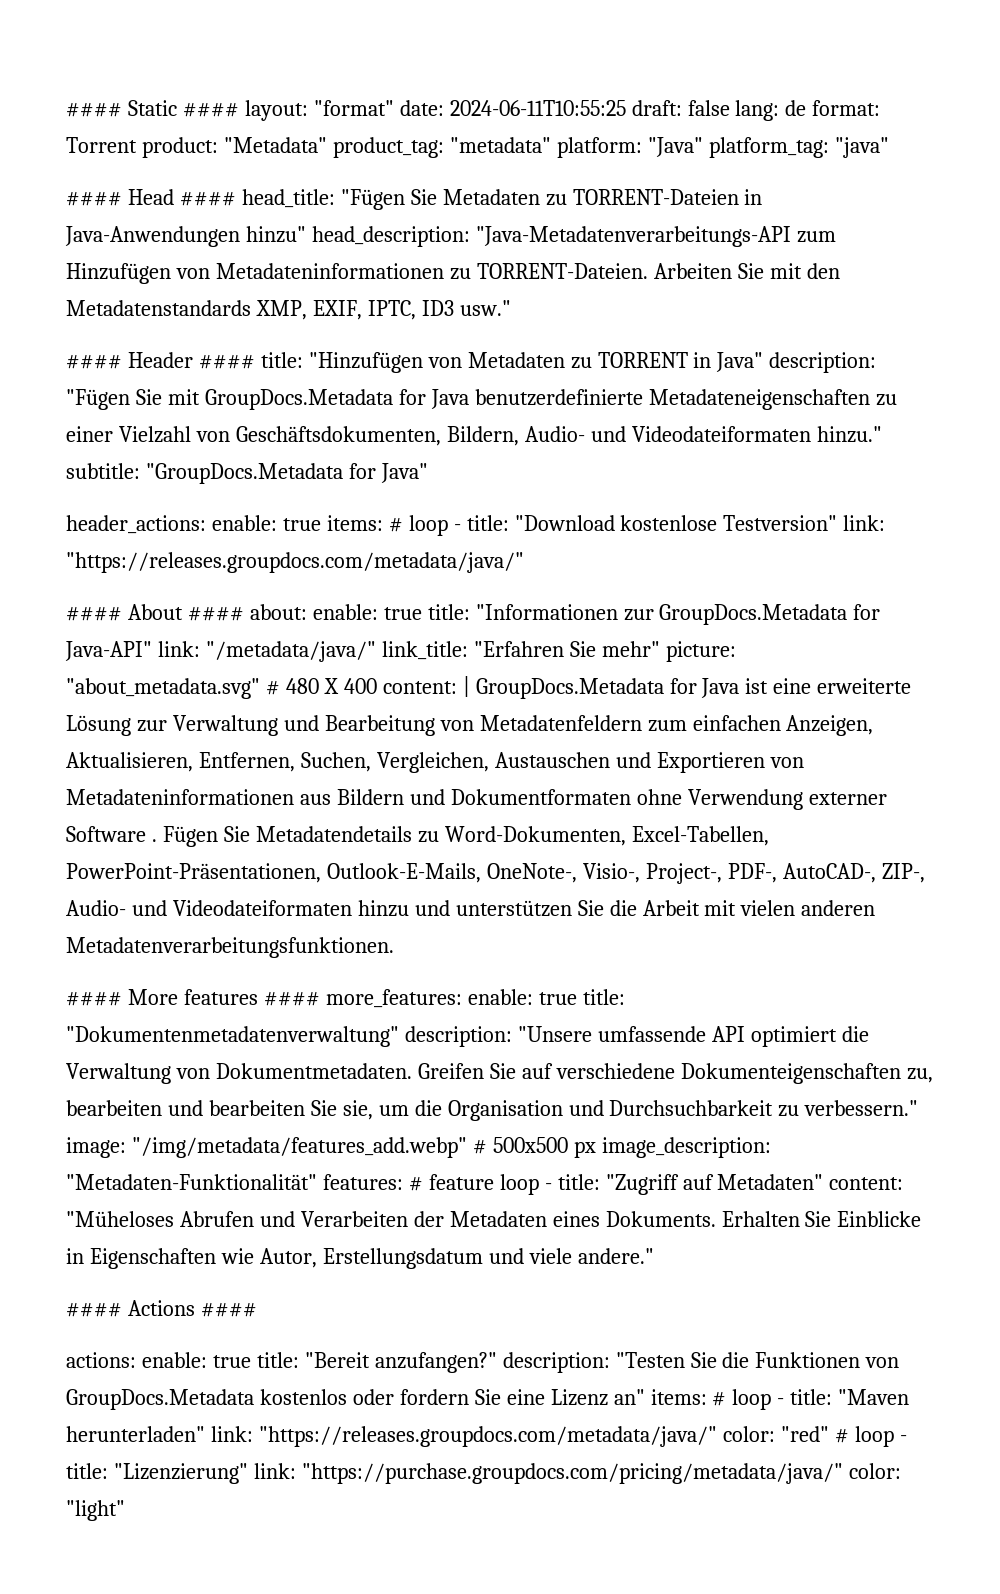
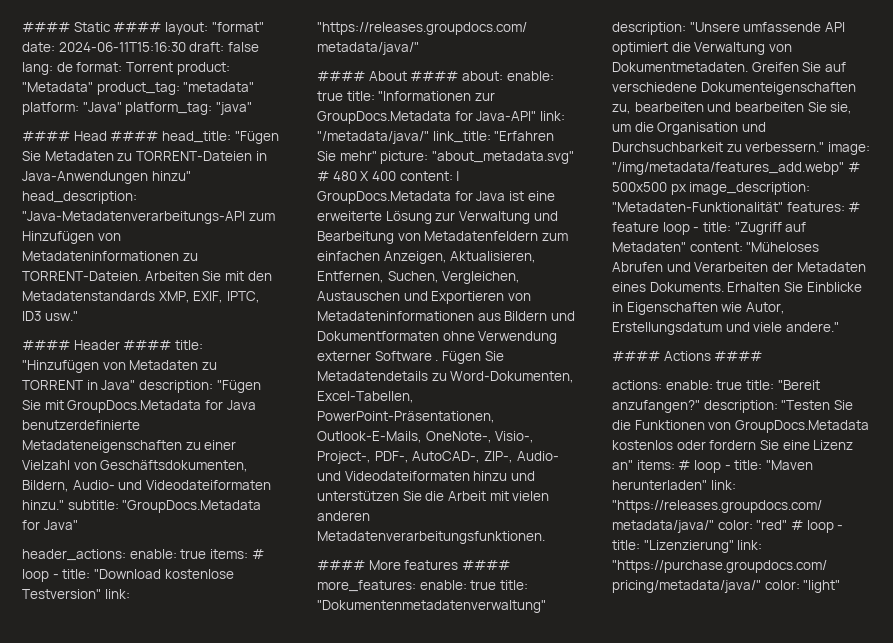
[449,100,626,116] 2024-06-11T10:55:25 -> [58,42,186,52] 2024-06-11T15:16:30

